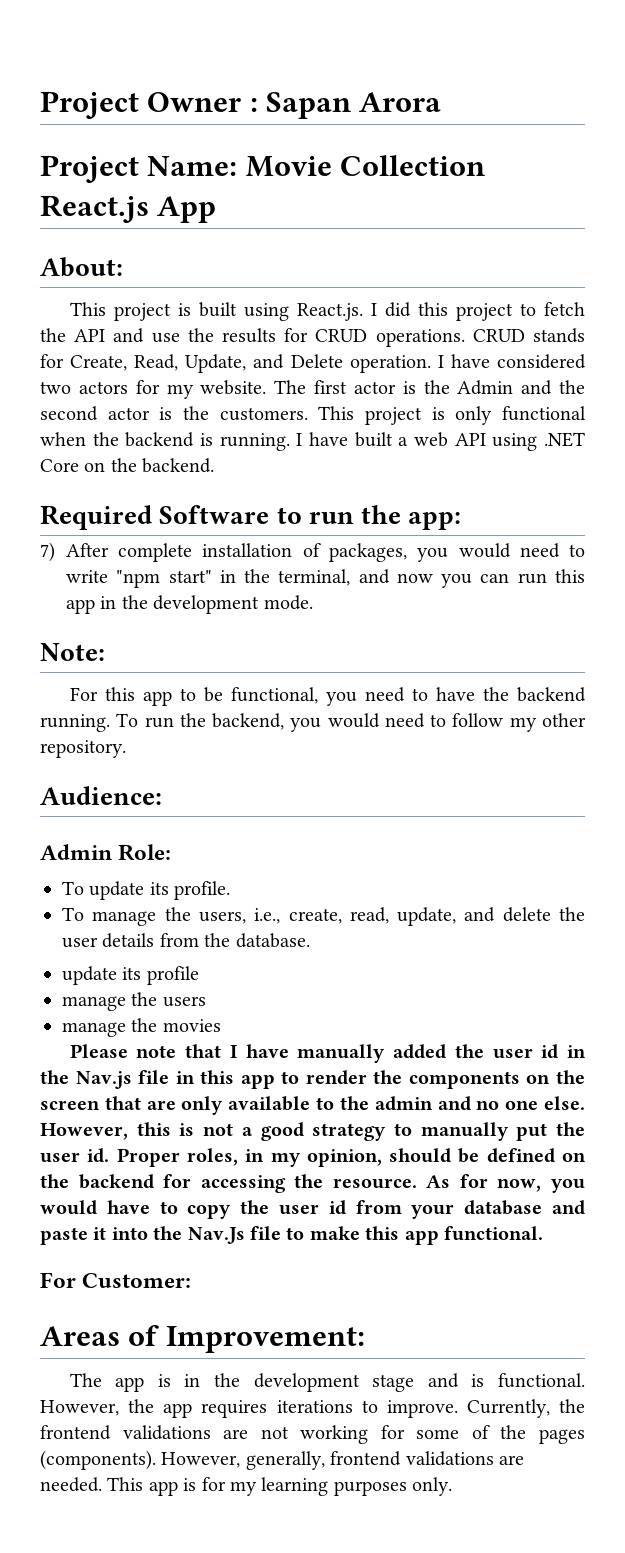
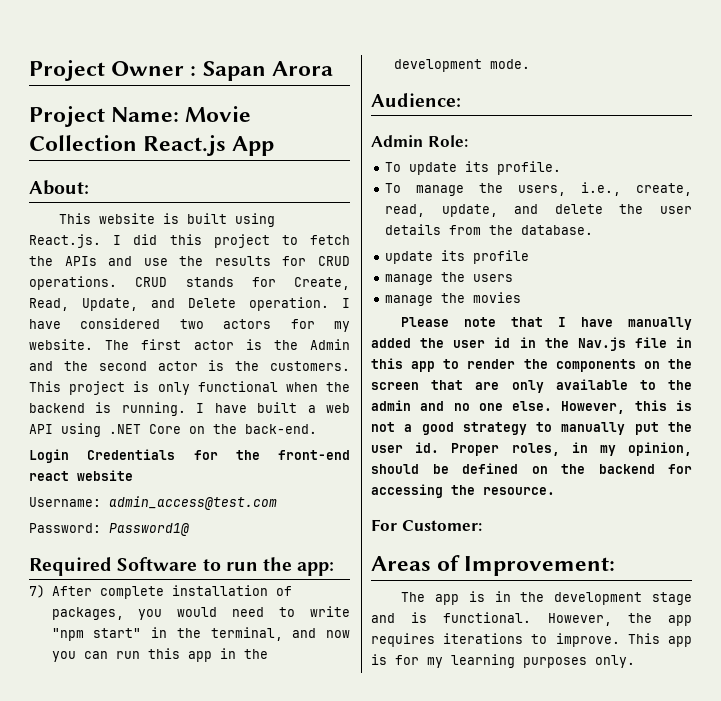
[113,303,171,321] project -> [99,213,156,224] website
[74,329,106,342] API -> [64,256,97,266] APIs
[142,458,215,473] backend. -> [245,424,317,434] [29,449,350,463] [29,470,133,481] [29,496,277,510] [29,523,189,536] back-end. // Login Credentials for the front-end react website // Username: admin_access@test.com // Password: Password1@
[40,643,105,661] [69,687,586,706] [40,713,586,732] [40,740,126,758] // Note: // For this app to be functional, you need to have the backend running. To run the backend, you would need to follow my other repository. -> (530, 64) none
[426,1174,585,1193] [40,1200,585,1219] [40,1226,543,1245] As for now, you would have to copy the user id from your database and paste it into the Nav.Js file to make this app functional. -> (555, 491) none
[466,1399,585,1418] [40,1425,585,1444] [40,1450,524,1470] [40,1477,102,1492] Currently, the frontend validations are not working for some of the pages (components). However, generally, frontend validations are needed. -> (620, 640) none

